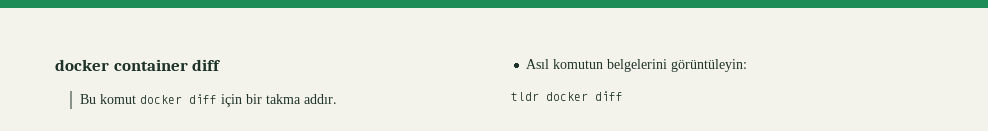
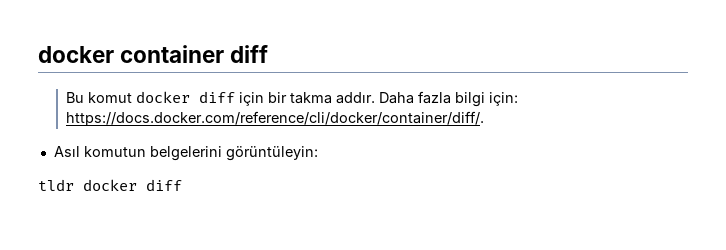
(338, 99) none -> [379,91,519,107] [66,111,485,126] Daha fazla bilgi için: https://docs.docker.com/reference/cli/docker/container/diff/.

